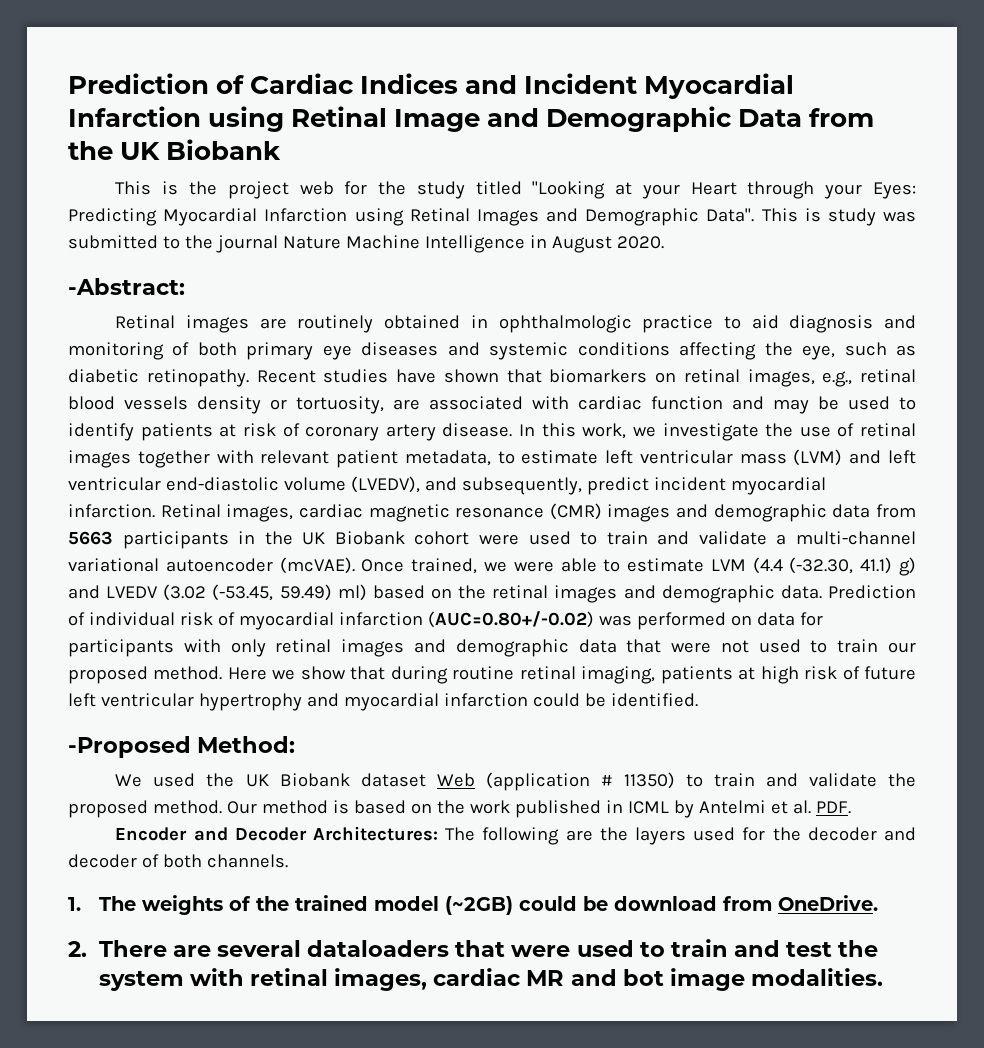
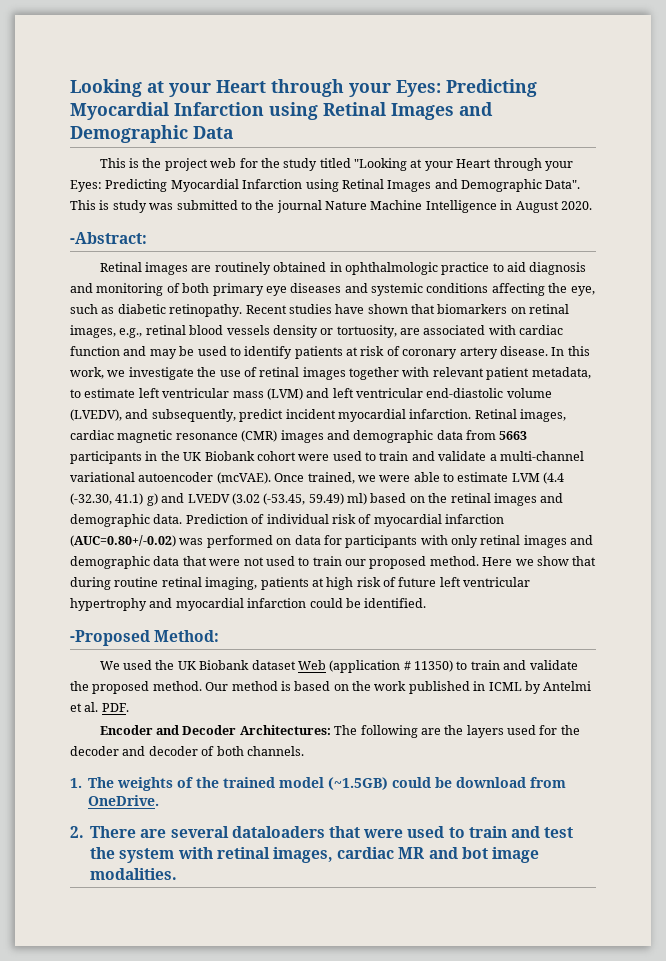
[68,73,795,99] [68,106,481,132] Prediction of Cardiac Indices and Incident Myocardial Infarction using Retinal Image -> [70,79,537,97] [70,102,454,120] Looking at your Heart through your Eyes: Predicting Myocardial Infarction using Retinal Images
[809,108,875,127] [68,139,282,160] from the UK Biobank -> (233, 132) none
[445,896,514,915] (~2GB) -> [328,777,389,790] (~1.5GB)

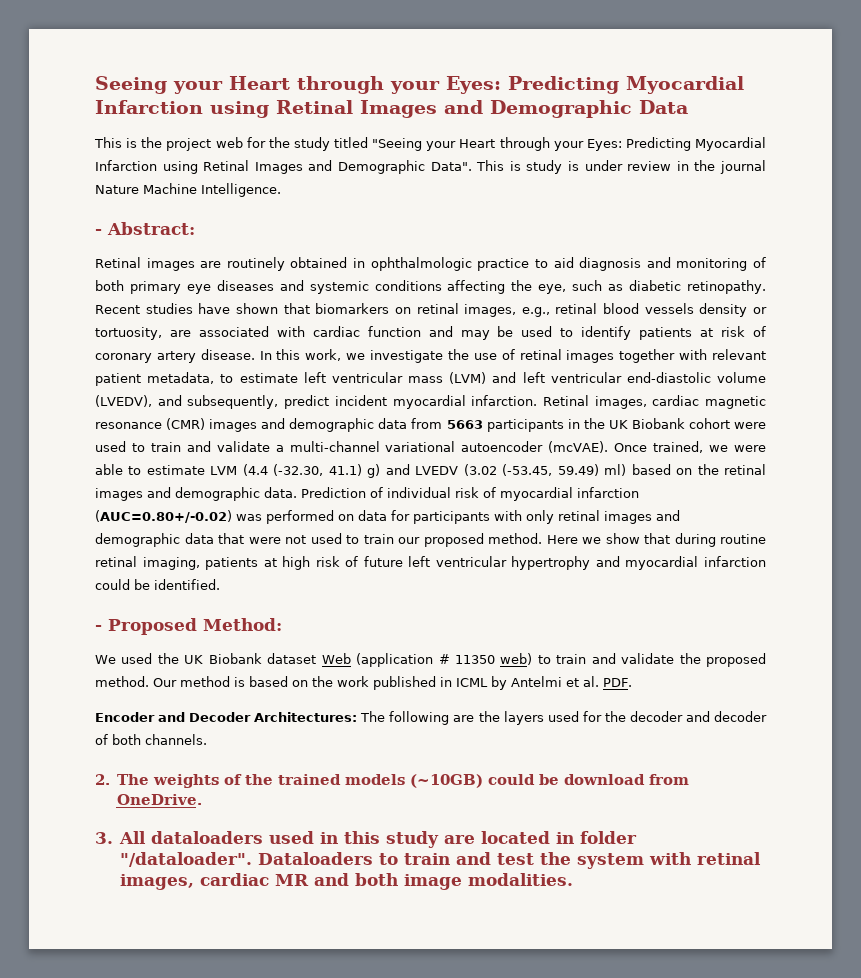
[70,79,164,97] Looking at -> [95,76,167,94] Seeing
[354,158,423,171] "Looking at -> [372,138,423,151] "Seeing
[149,200,592,213] [70,232,147,244] was submitted to the journal Nature Machine Intelligence in August 2020. // -Abstract: -> [568,160,767,174] [95,183,281,197] [95,222,195,235] is under review in the journal Nature Machine Intelligence. // - Abstract:
[70,630,150,646] -Proposed -> [95,618,197,635] - Proposed
[414,660,454,672] 11350) -> [454,653,533,665] 11350 web)
[70,778,82,788] 1. -> [95,774,110,785] 2.
[279,777,389,790] model (~1.5GB) -> [344,774,483,788] models (~10GB)
[70,826,445,838] 2. There are several dataloaders that were used -> [95,831,637,848] [119,852,373,867] 3. All dataloaders used in this study are located in folder "/dataloader". Dataloaders
[461,847,488,859] bot -> [354,873,398,886] both

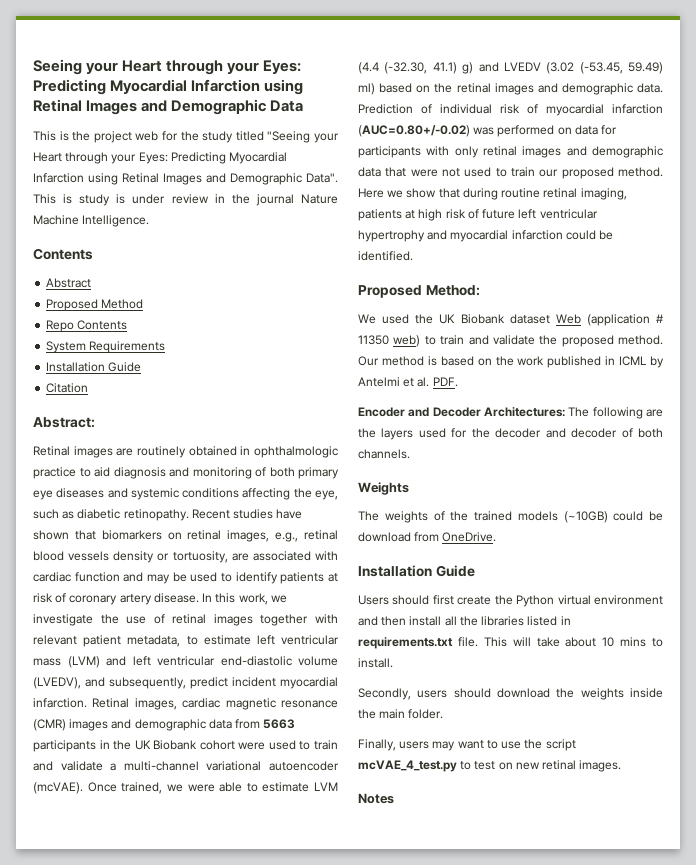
[95,229,102,235] - -> [33,248,93,260] [46,278,92,288] [46,299,144,311] [46,320,128,332] [46,341,166,353] [46,362,142,372] [46,383,89,393] Contents // Abstract // Proposed Method // Repo Contents // System Requirements // Installation Guide // Citation //
[95,625,102,631] - -> (413, 256) none
[95,774,110,785] 2. -> [358,482,409,495] Weights //
[95,831,637,848] [119,852,761,869] [119,873,573,890] 3. All dataloaders used in this study are located in folder "/dataloader". Dataloaders to train and test the system with retinal images, cardiac MR and both image modalities. -> [358,565,475,577] [358,595,663,607] [358,616,571,626] [358,637,663,649] [358,658,393,668] [358,688,663,700] [358,709,444,719] [358,739,576,751] [358,760,622,772] [358,793,394,804] Installation Guide // Users should first create the Python virtual environment and then install all the libraries listed in requirements.txt file. This will take about 10 mins to install. // Secondly, users should download the weights inside the main folder. // Finally, users may want to use the script mcVAE_4_test.py to test on new retinal images. // Notes

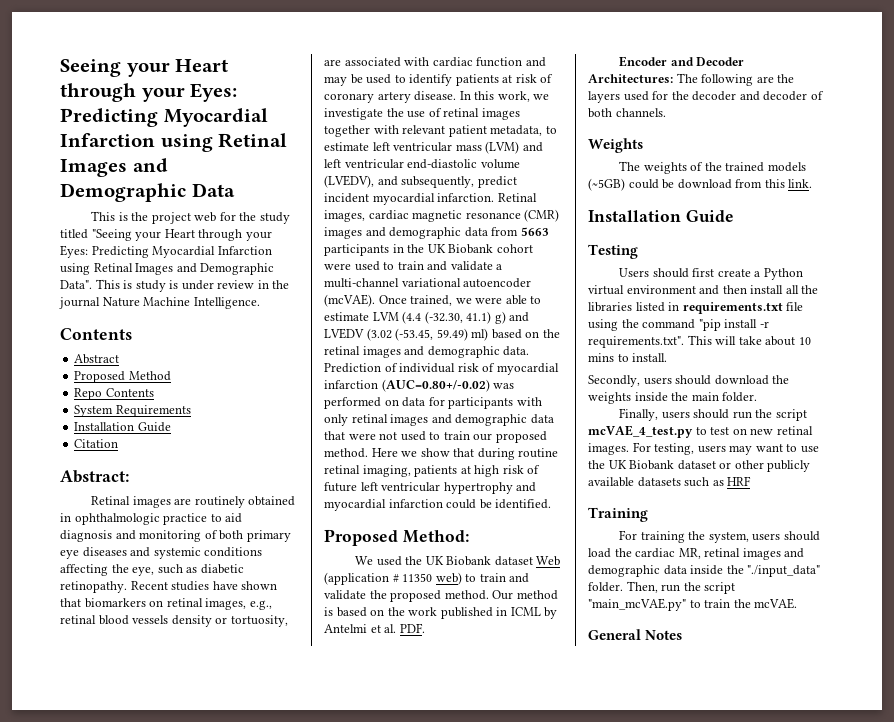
[563,511,608,523] (~10GB) -> [588,178,625,191] (~5GB)
[442,532,497,542] [358,565,475,577] OneDrive. // Installation Guide -> [764,179,813,188] [588,210,734,222] [588,244,638,259] this link. // Installation Guide // Testing
[494,595,513,605] the -> [754,271,761,277] a
[457,637,478,647] file. -> [786,302,804,311] [588,319,769,331] [588,336,684,348] file using the command "pip install -r requirements.txt".
[432,740,522,751] may want to use -> [693,409,752,419] should run
(622, 766) // -> [632,442,819,455] [588,460,811,472] [588,476,752,487] [588,507,648,522] [619,530,820,543] [588,548,805,560] [588,565,821,577] [588,581,736,594] [588,598,798,611] [588,629,641,640] For testing, users may want to use the UK Biobank dataset or other publicly available datasets such as HRF // Training // For training the system, users should load the cardiac MR, retinal images and demographic data inside the "./input_data" folder. Then, run the script "main_mcVAE.py" to train the mcVAE. // General

